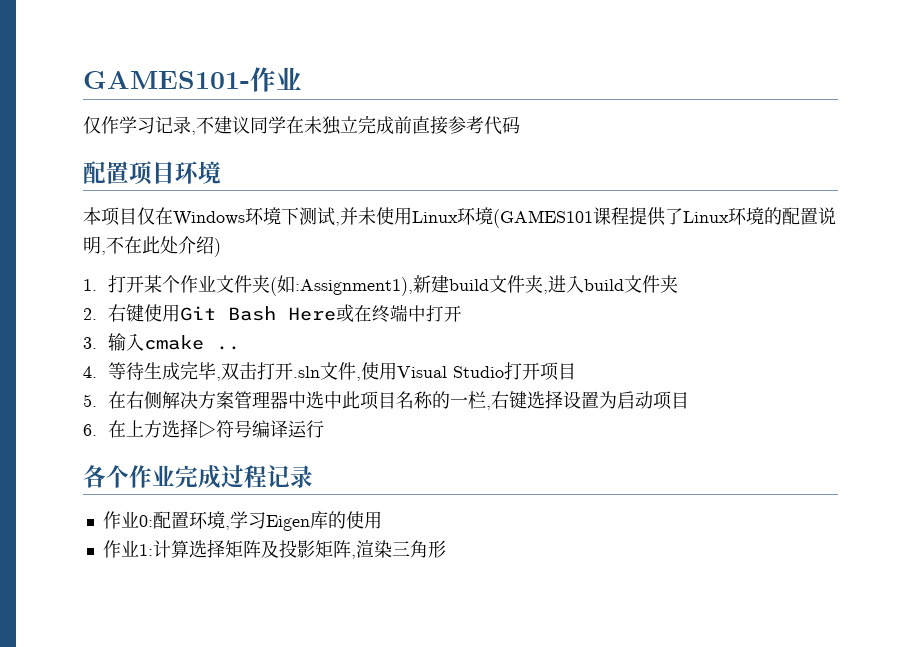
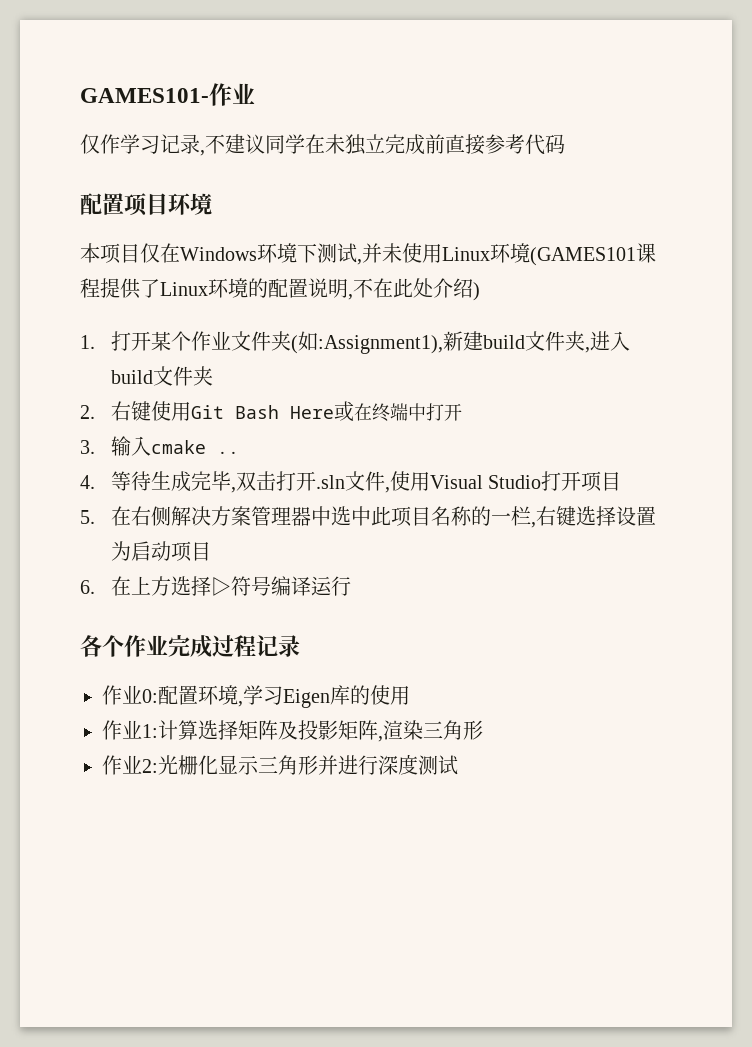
(446, 549) none -> [102,754,458,775] // 作业2:光栅化显示三角形并进行深度测试

